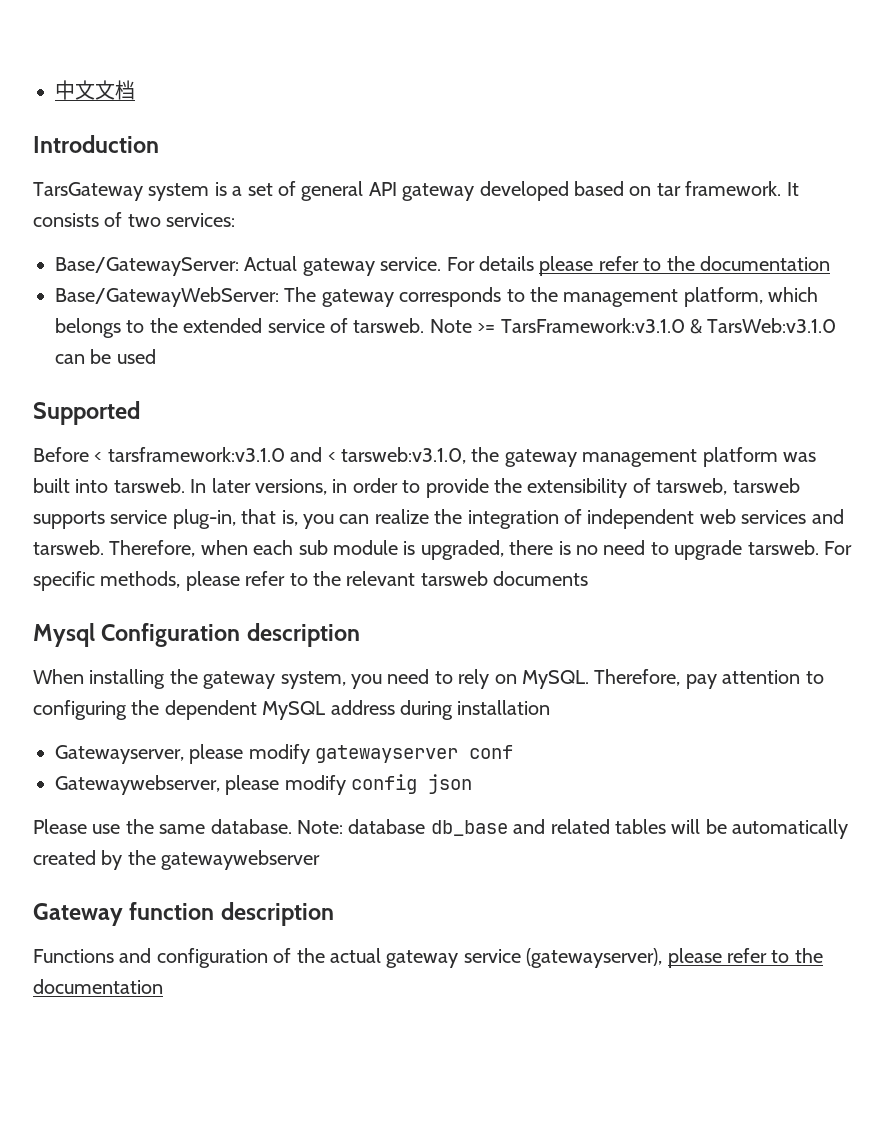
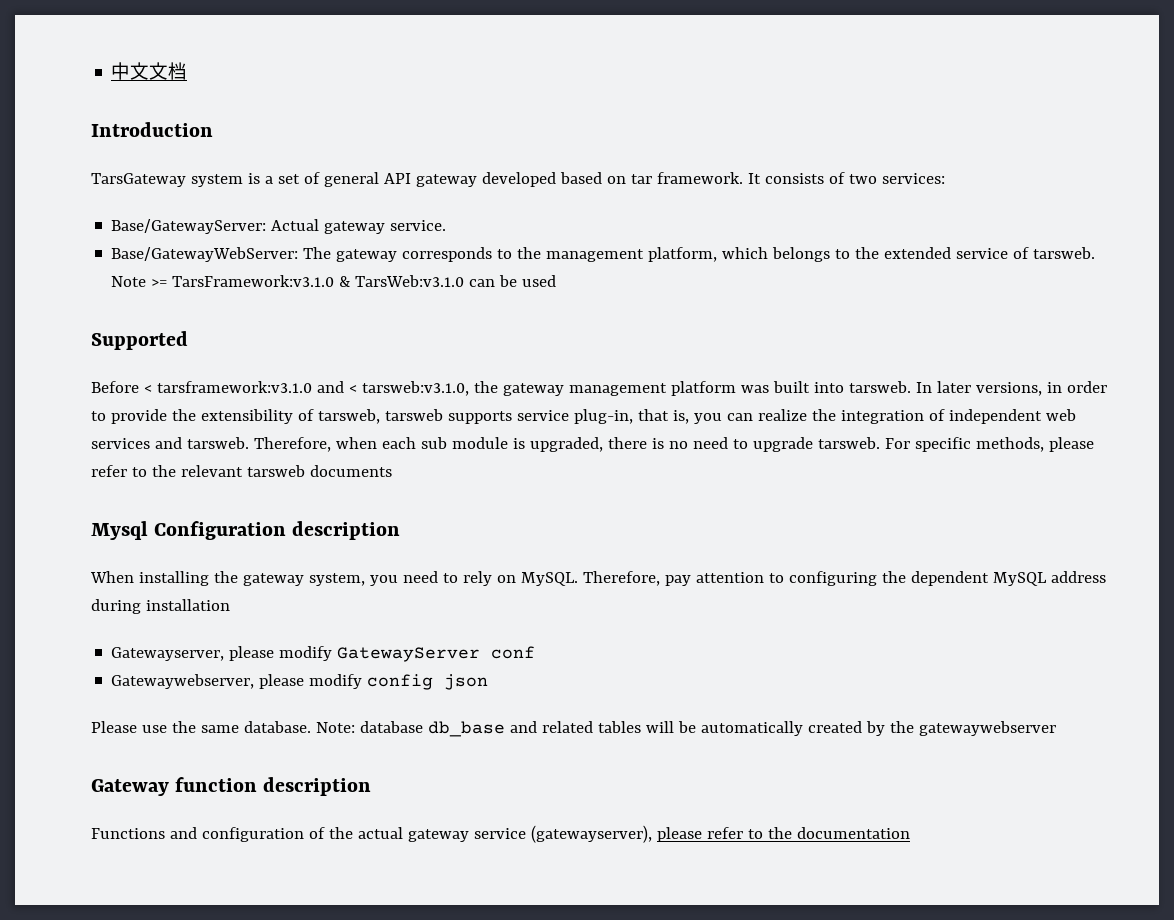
[446,256,830,276] For details please refer to the documentation -> (447, 225) none
[315,745,459,763] gatewayserver -> [337,647,481,662] GatewayServer

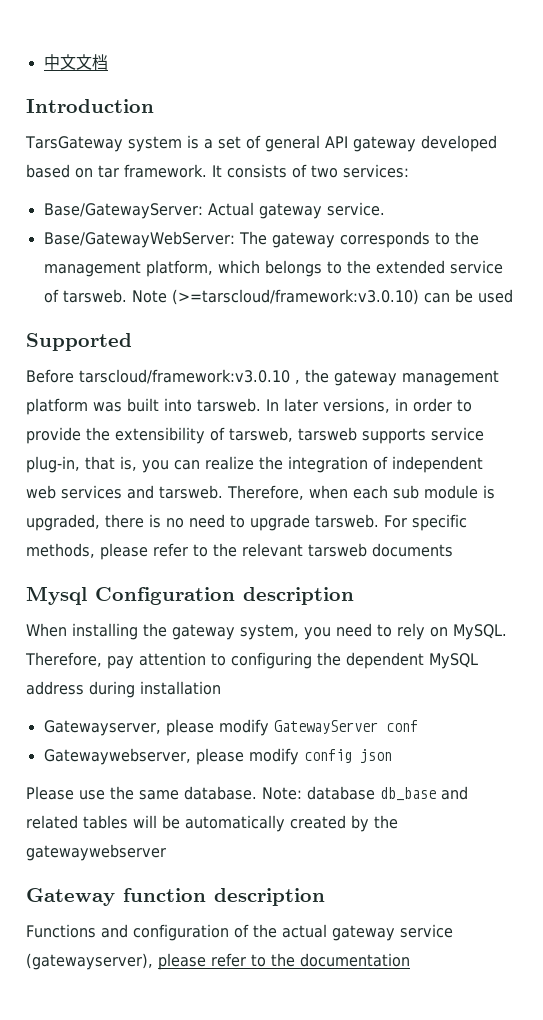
[151,275,465,287] >= TarsFramework:v3.1.0 & TarsWeb:v3.1.0 -> [171,289,419,305] (>=tarscloud/framework:v3.0.10)
[143,381,469,396] < tarsframework:v3.1.0 and < tarsweb:v3.1.0, -> [79,369,300,384] tarscloud/framework:v3.0.10 ,

